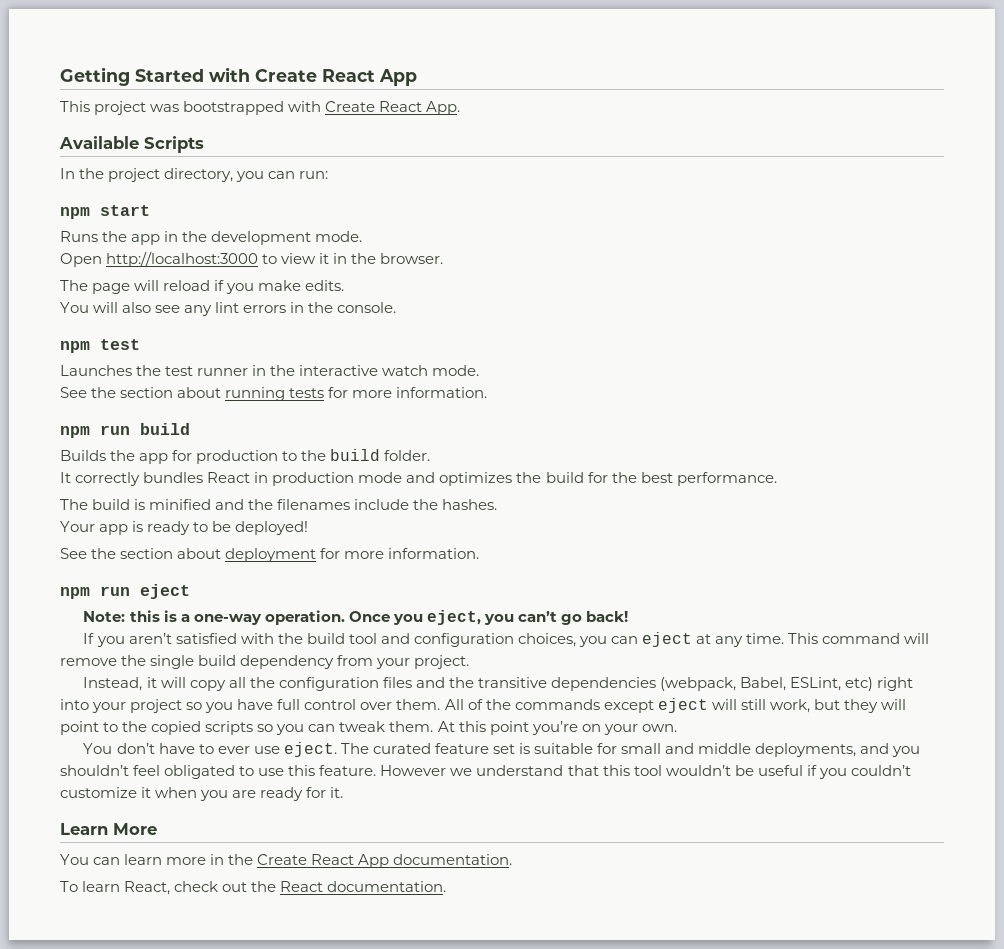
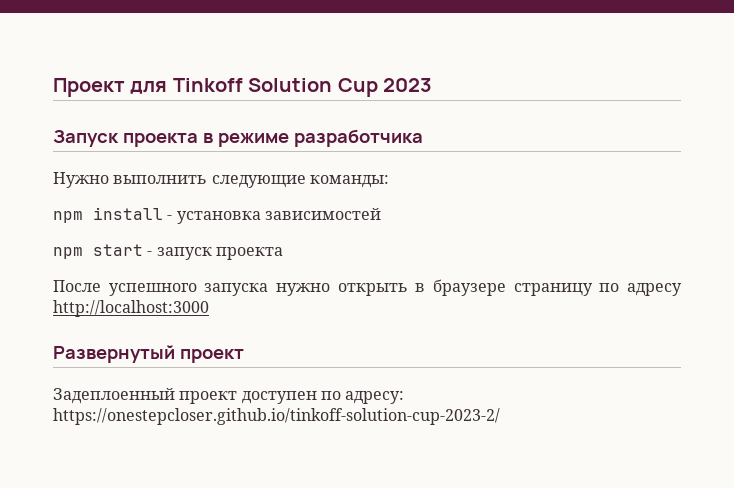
[60,67,417,86] [60,101,461,115] [59,136,204,153] [60,168,329,182] [60,205,150,219] [60,231,363,245] [60,251,444,267] [60,280,345,294] [60,302,397,316] [60,339,140,353] [60,365,480,376] [60,387,488,401] [60,423,190,438] [60,449,431,464] [60,472,777,486] [60,499,498,510] [60,521,309,535] [60,548,480,562] [60,584,190,599] [83,610,629,625] [83,632,930,647] [60,655,470,669] [83,677,914,691] [60,698,907,713] [60,721,677,735] [83,742,921,757] [60,765,911,779] [60,787,344,801] [60,823,157,835] [60,854,513,868] [60,881,447,895] Getting Started with Create React App // This project was bootstrapped with Create React App. // Available Scripts // In the project directory, you can run: // npm start // Runs the app in the development mode. // Open http://localhost:3000 to view it in the browser. // The page will reload if you make edits. // You will also see any lint errors in the console. // npm test // Launches the test runner in the interactive watch mode. // See the section about running tests for more information. // npm run build // Builds the app for production to the build folder. // It correctly bundles React in production mode and optimizes the build for the best performance. // The build is minified and the filenames include the hashes. // Your app is ready to be deployed! // See the section about deployment for more information. // npm run eject // Note: this is a one-way operation. Once you eject, you can’t go back! // If you aren’t satisfied with the build tool and configuration choices, you can eject at any time. This command will remove the single build dependency from your project. // Instead, it will copy all the configuration files and the transitive dependencies (webpack, Babel, ESLint, etc) right into your project so you have full control over them. All of the commands except eject will still work, but they will point to the copied scripts so you can tweak them. At this point you’re on your own. // You don’t have to ever use eject. The curated feature set is suitable for small and middle deployments, and you shouldn’t feel obligated to use this feature. However we understand that this tool wouldn’t be useful if you couldn’t customize it when you are ready for it. // Learn More // You can learn more in the Create React App documentation. // To learn React, check out the React documentation. -> [53,78,432,97] [53,129,423,147] [53,172,389,188] [53,207,381,224] [53,244,283,260] [53,279,682,296] [53,300,209,317] [53,345,244,363] [53,388,405,404] [53,408,500,425] Проект для Tinkoff Solution Cup 2023 // Запуск проекта в режиме разработчика // Нужно выполнить следующие команды: // npm install - установка зависимостей // npm start - запуск проекта // После успешного запуска нужно открыть в браузере страницу по адресу http://localhost:3000 // Развернутый проект // Задеплоенный проект доступен по адресу: https://onestepcloser.github.io/tinkoff-solution-cup-2023-2/

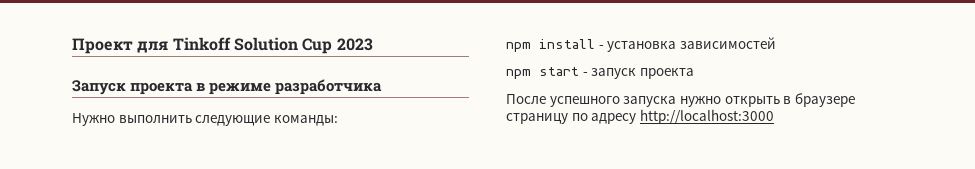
[53,345,244,363] [53,388,405,404] [53,408,500,425] // Развернутый проект // Задеплоенный проект доступен по адресу: https://onestepcloser.github.io/tinkoff-solution-cup-2023-2/ -> (774, 116) none

